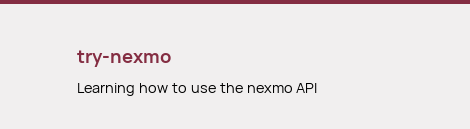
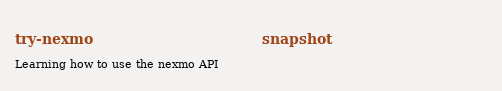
(318, 88) none -> [262,33,333,47] // snapshot

